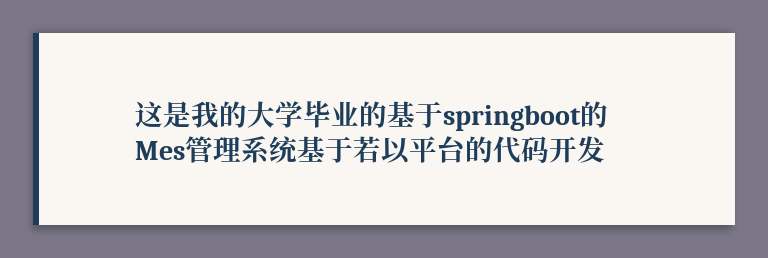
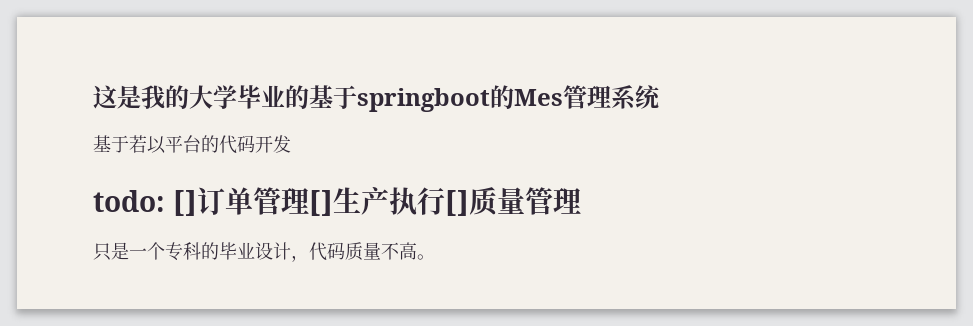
(298, 149) none -> (661, 97) //
(605, 149) none -> [93,187,581,216] [93,242,435,262] // todo: []订单管理[]生产执行[]质量管理 // 只是一个专科的毕业设计，代码质量不高。

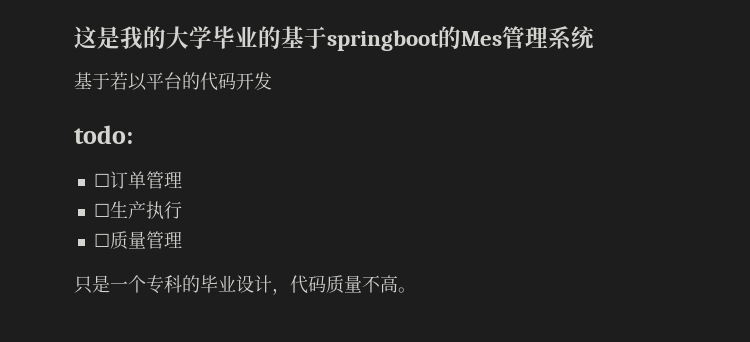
[172,190,197,216] [] -> [93,173,110,187] // ☐
[308,190,333,216] [] -> [93,203,110,217] // ☐
[444,190,469,216] [] -> [93,233,110,247] // ☐

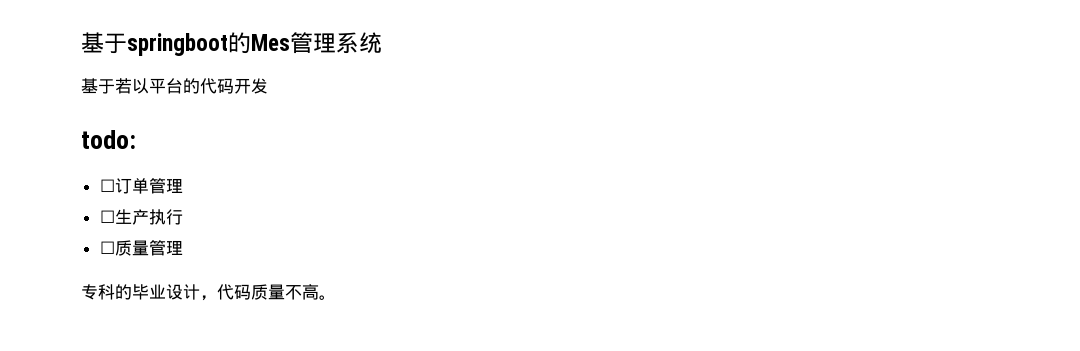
[74,26,281,50] 这是我的大学毕业的 -> (81, 42) none
[74,275,146,294] 只是一个 -> (183, 247) none

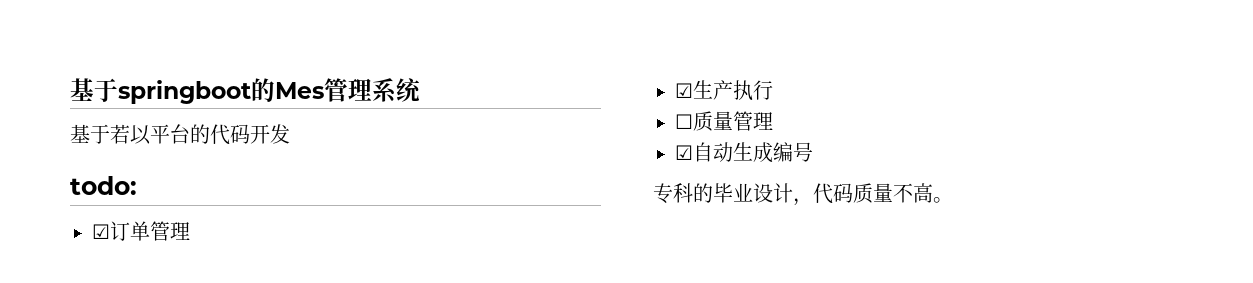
[99,179,115,192] ☐ -> [92,224,110,239] ☑
[99,210,115,223] ☐ -> [675,83,693,98] ☑
(183, 247) none -> [675,142,813,163] // ☑自动生成编号

